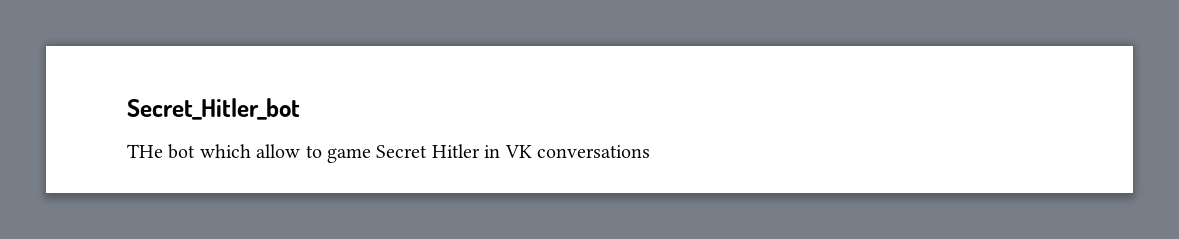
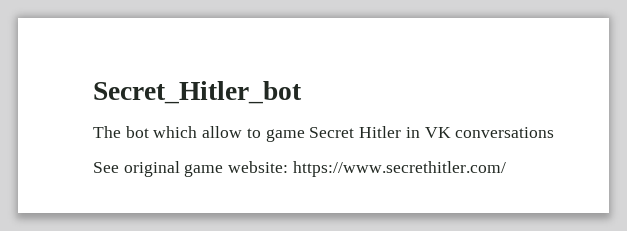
[127,144,163,158] THe -> [93,126,121,138] The
(650, 151) none -> [93,161,506,177] // See original game website: https://www.secrethitler.com/

